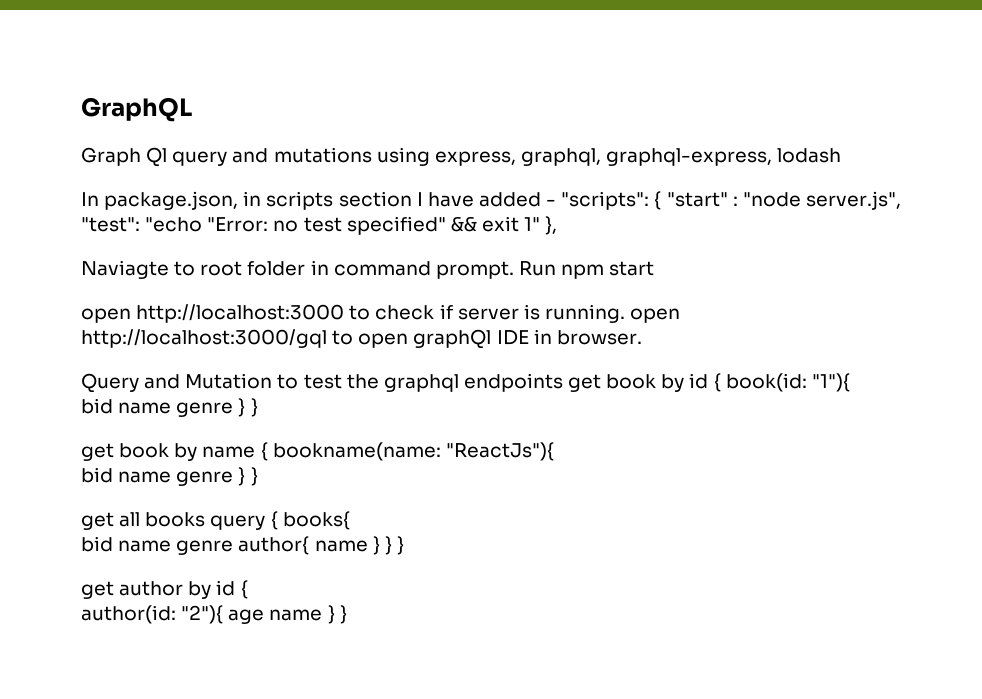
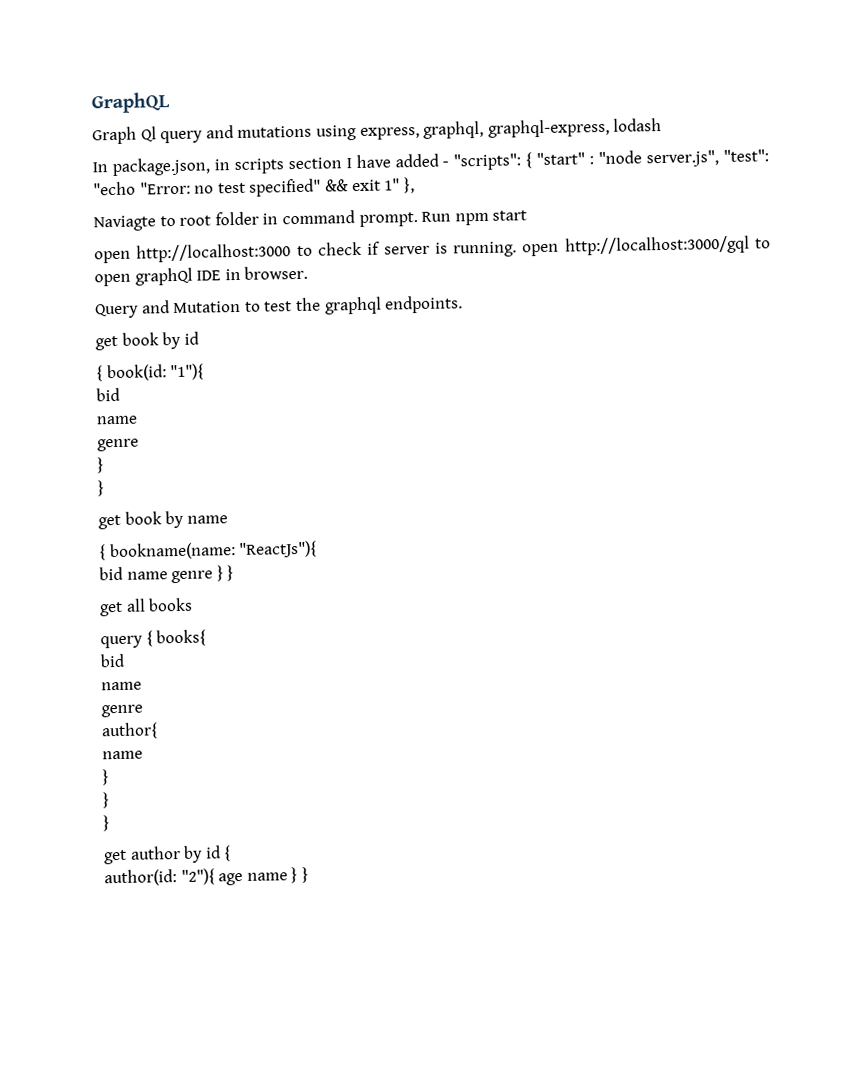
[463,373,563,392] endpoints -> [385,295,464,314] endpoints. //
(709, 381) none -> (199, 338) //
[118,398,246,417] name genre } -> [96,415,138,425] [97,438,139,452] [97,457,104,474] // name // genre // } //
(256, 452) none -> (228, 519) //
(206, 519) none -> (194, 604) //
[118,540,234,555] name genre -> [101,681,142,691] [101,704,143,718] // name // genre //
[314,536,392,555] name } } -> [102,750,143,760] [102,769,109,786] [103,792,110,809] // name // } // } //

